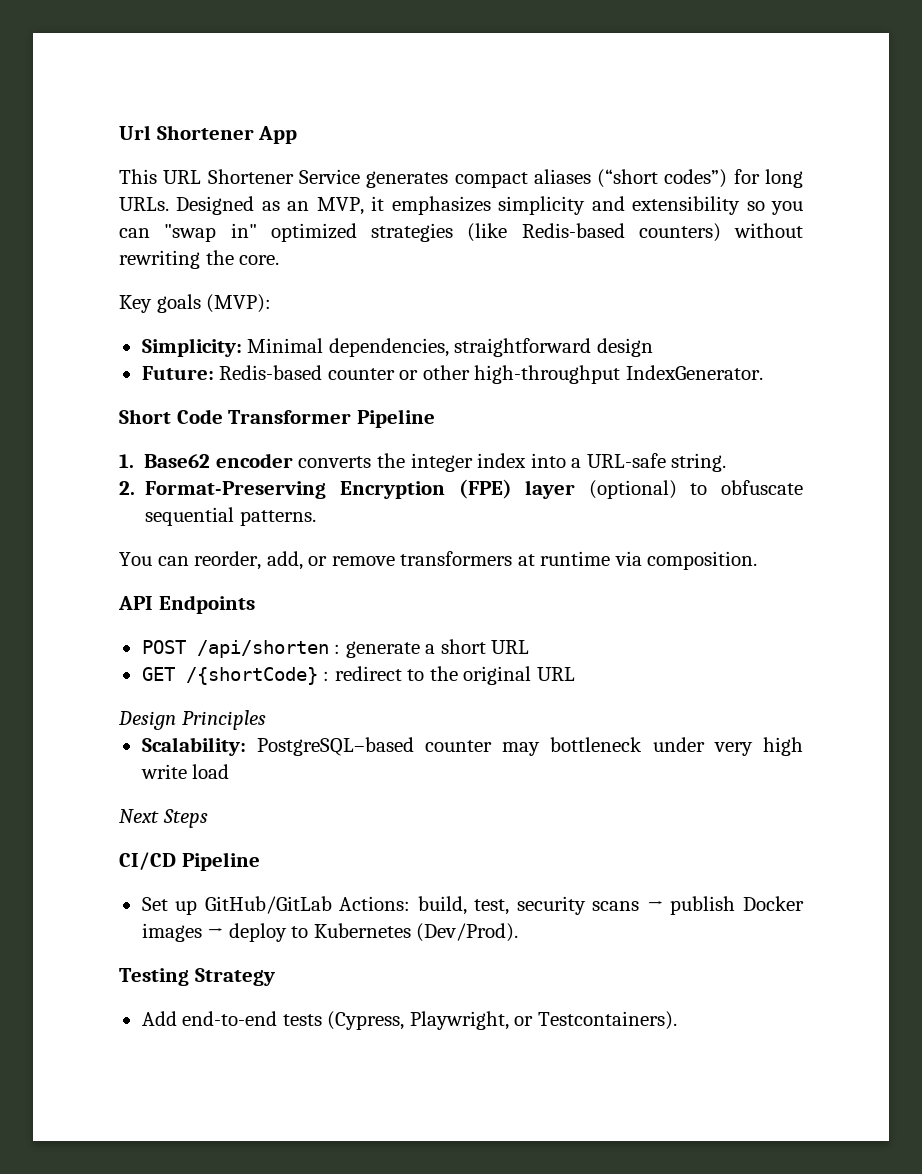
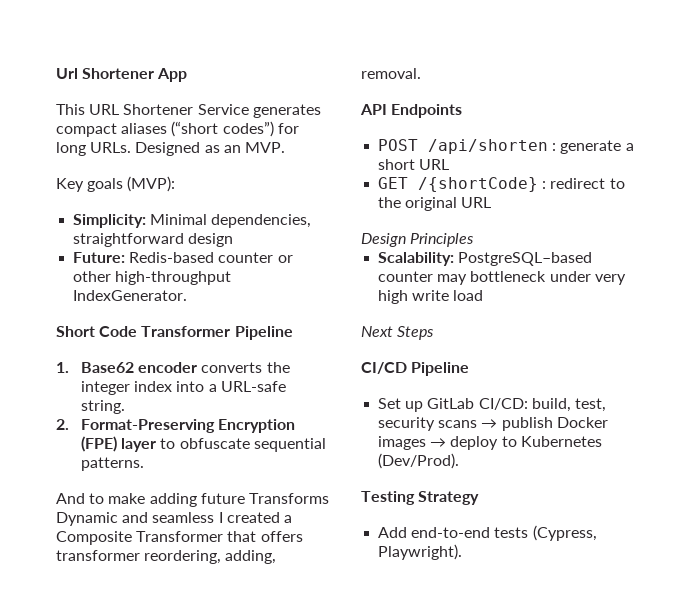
[316,196,804,215] [119,223,803,242] [119,250,280,269] MVP, it emphasizes simplicity and extensibility so you can "swap in" optimized strategies (like Redis-based counters) without rewriting the core. -> [244,142,285,153] MVP.
[588,480,677,499] (optional) -> (157, 445) none
[119,551,758,570] You can reorder, add, or remove transformers at runtime via composition. -> [56,493,329,507] [56,512,292,526] [56,531,303,545] [56,550,277,564] [361,68,421,79] And to make adding future Transforms Dynamic and seamless I created a Composite Transformer that offers transformer reordering, adding, removal.
[204,896,411,914] GitHub/GitLab Actions: -> [427,398,528,410] GitLab CI/CD:
[409,1011,677,1030] Playwright, or Testcontainers). -> [378,544,463,560] Playwright).

